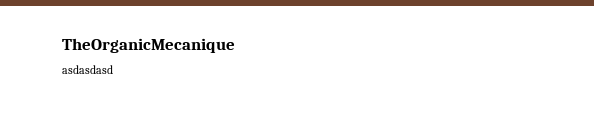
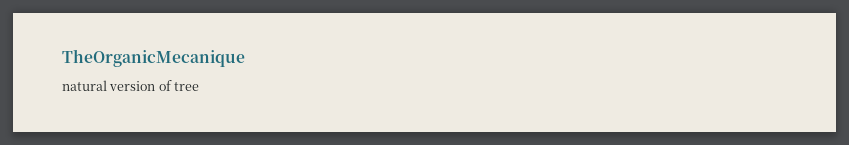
[62,65,113,74] asdasdasd -> [62,80,200,91] natural version of tree

